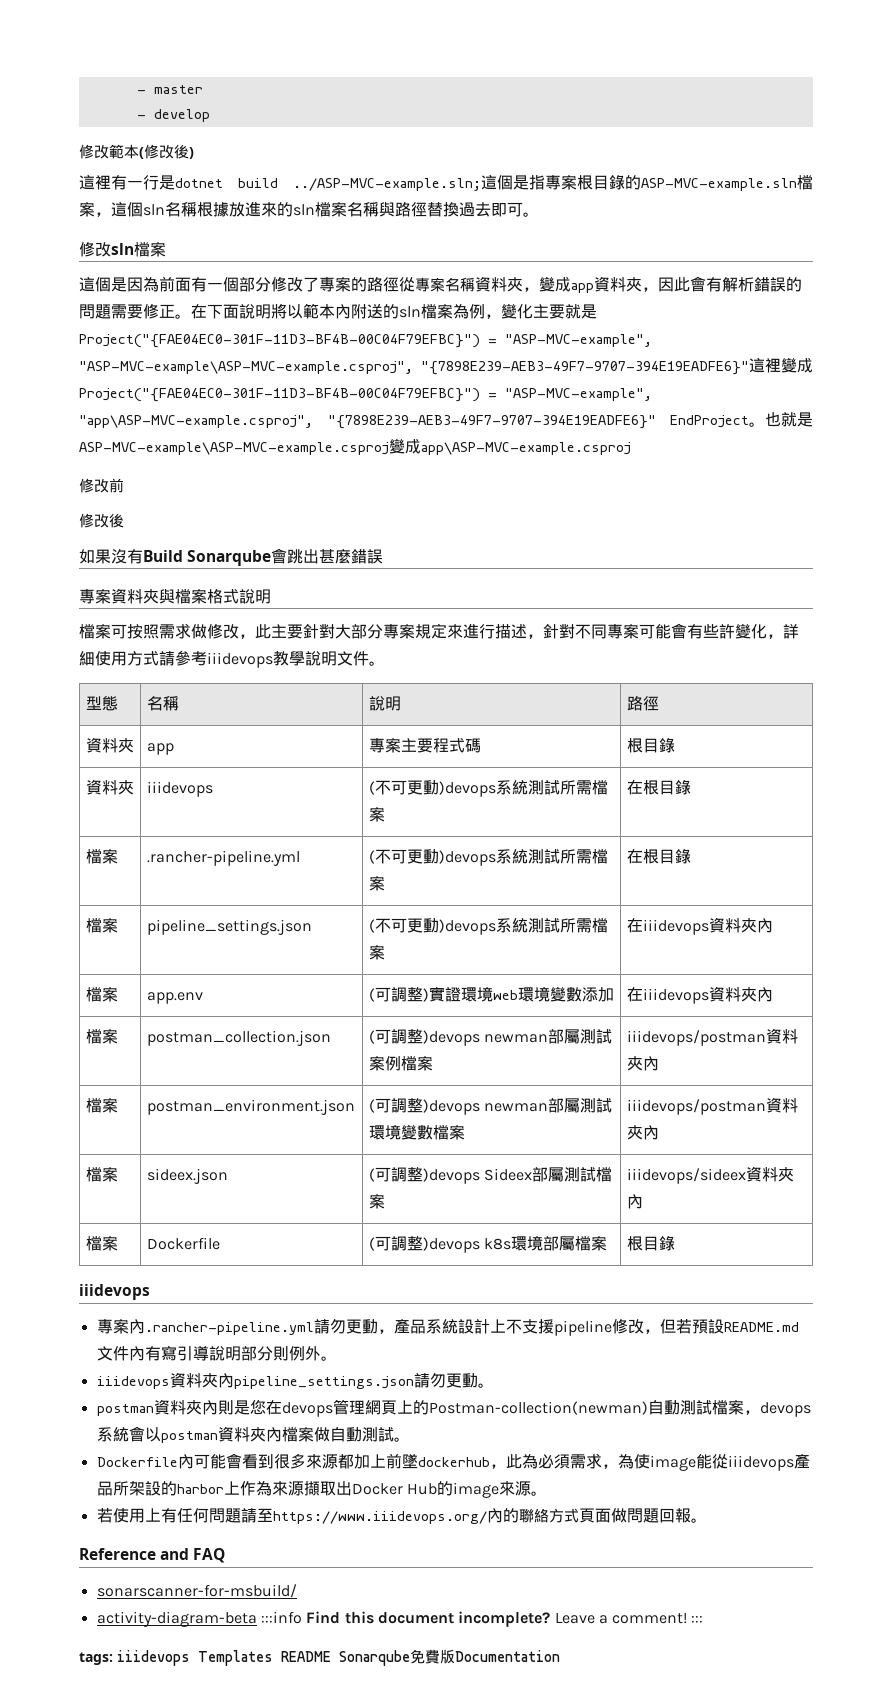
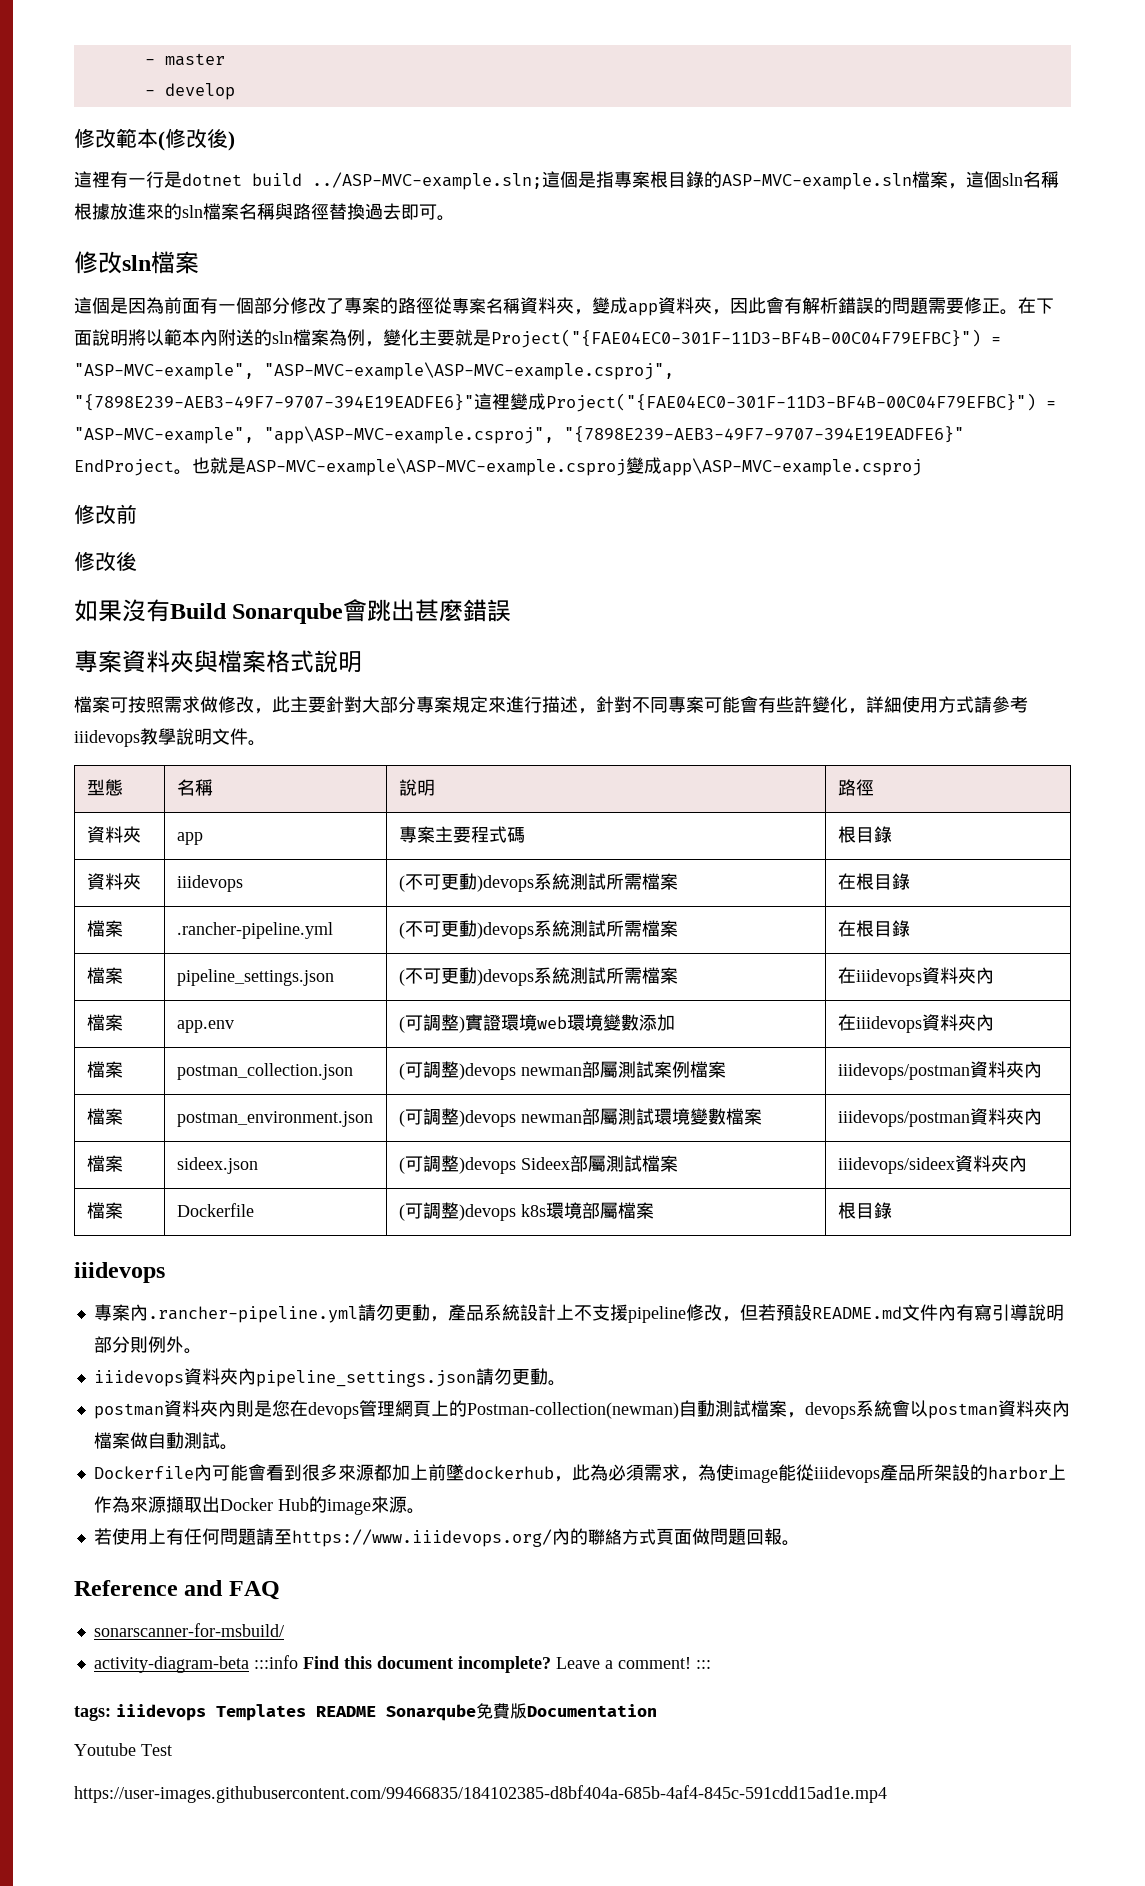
(560, 1656) none -> [74,1743,172,1756] [74,1785,887,1803] // Youtube Test // https://user-images.githubusercontent.com/99466835/184102385-d8bf404a-685b-4af4-845c-591cdd15ad1e.mp4

